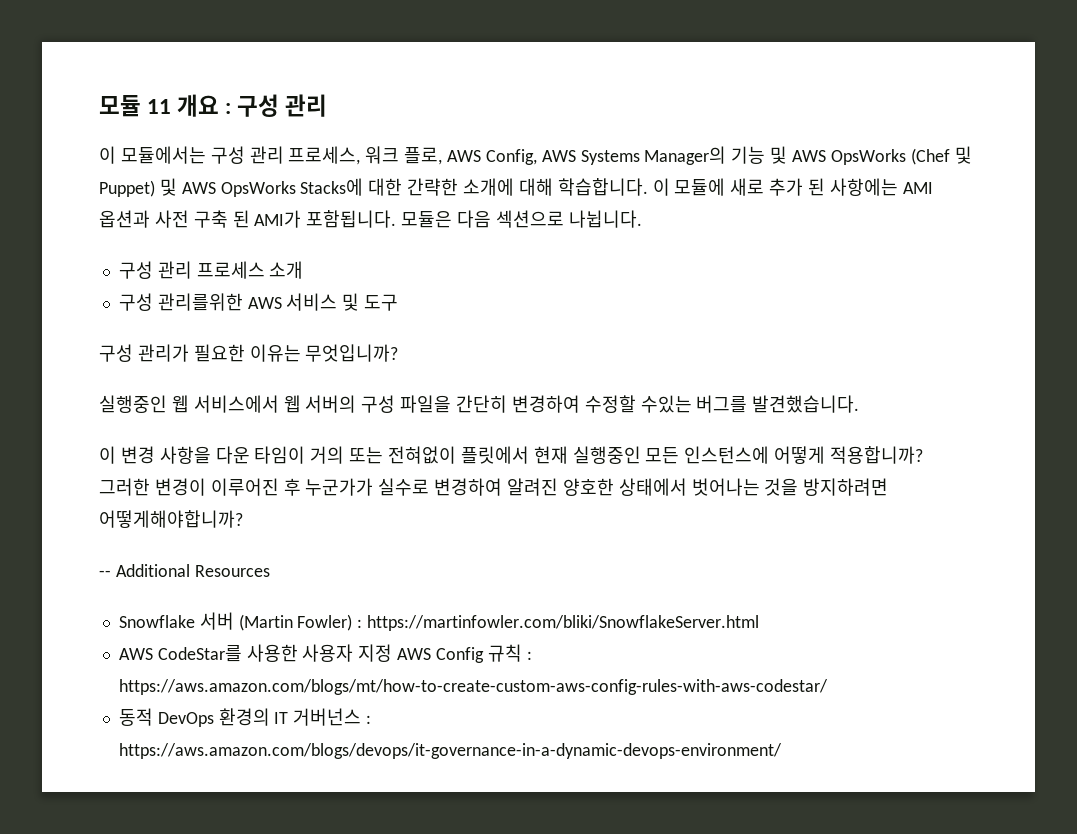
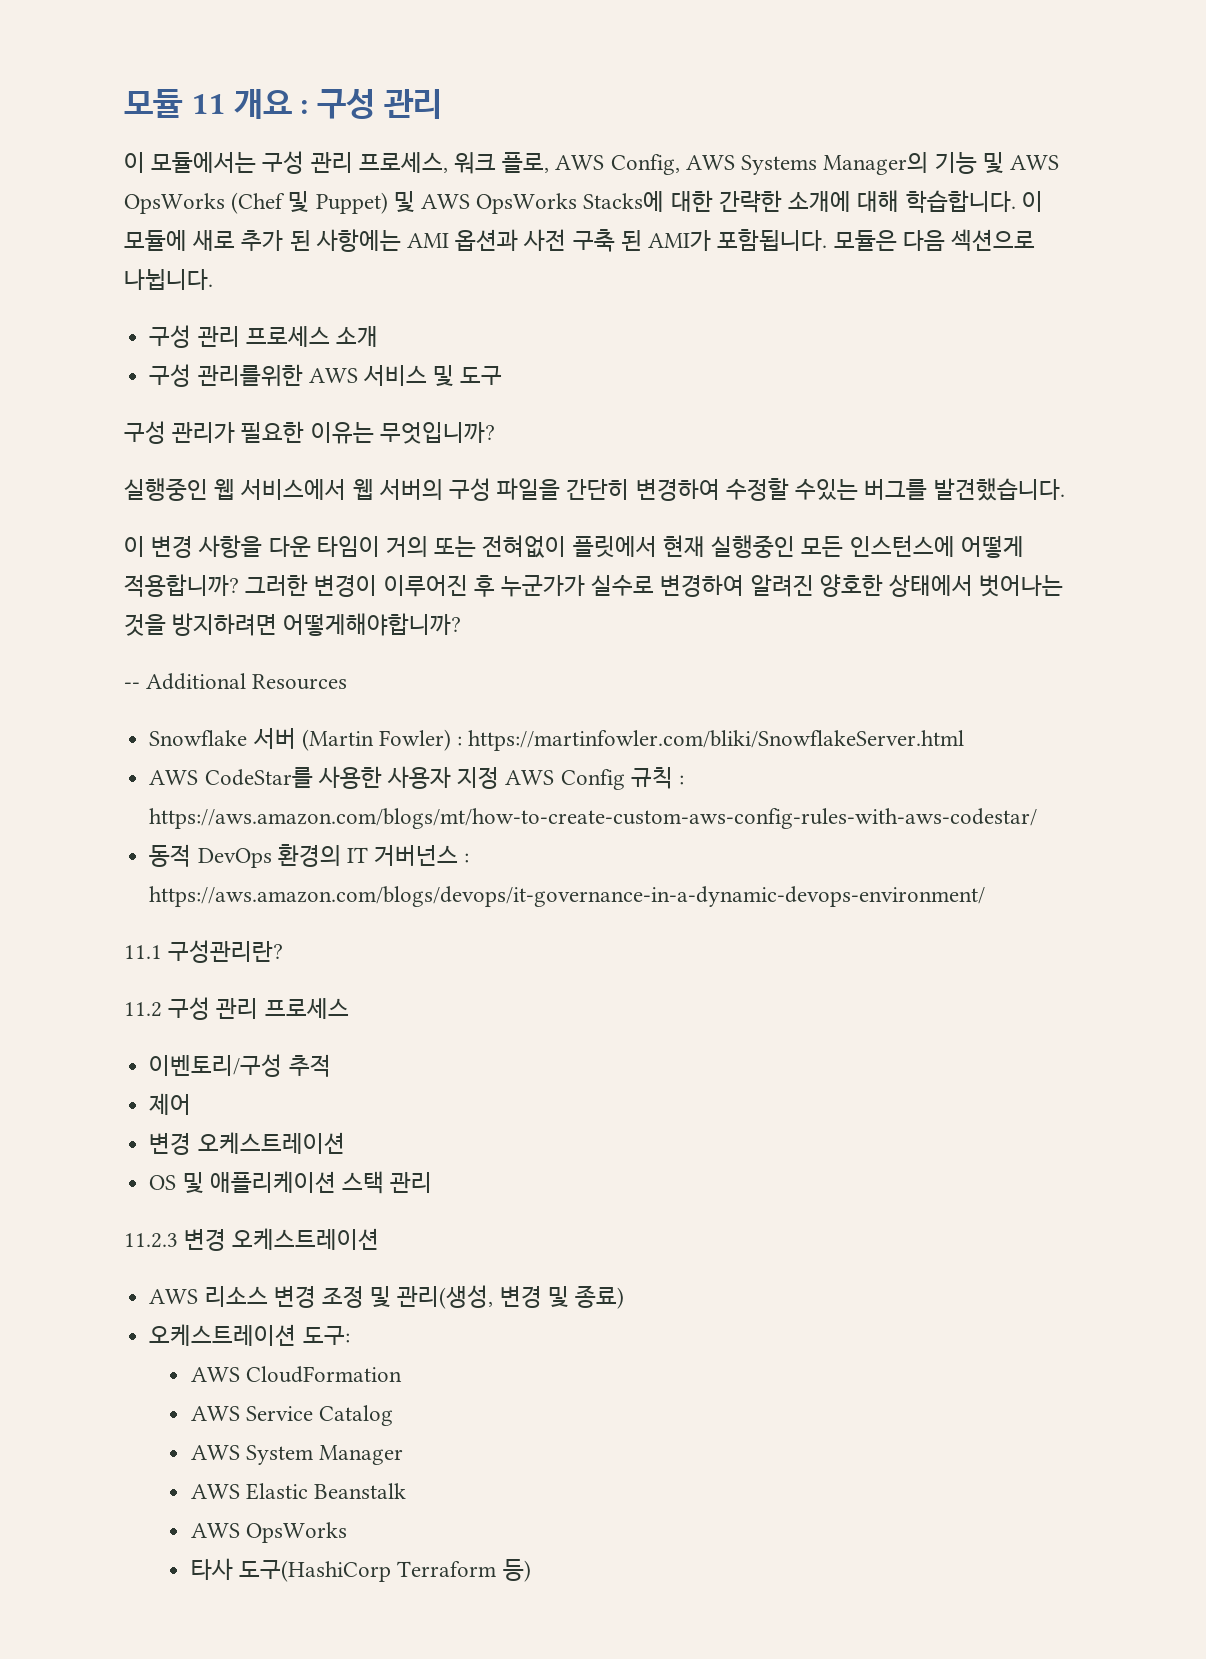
(782, 751) none -> [124,940,284,963] [124,997,349,1020] [149,1054,331,1077] [149,1093,192,1115] [149,1132,345,1155] [149,1171,433,1194] [124,1228,380,1251] [149,1285,624,1309] [149,1324,350,1346] [191,1366,403,1383] [191,1405,394,1426] [191,1445,404,1465] [191,1483,407,1500] [191,1522,348,1543] [191,1558,531,1582] // 11.1 구성관리란? // 11.2 구성 관리 프로세스 // 이벤토리/구성 추적 // 제어 // 변경 오케스트레이션 // OS 및 애플리케이션 스택 관리 // 11.2.3 변경 오케스트레이션 // AWS 리소스 변경 조정 및 관리(생성, 변경 및 종료) // 오케스트레이션 도구: // AWS CloudFormation // AWS Service Catalog // AWS System Manager // AWS Elastic Beanstalk // AWS OpsWorks // 타사 도구(HashiCorp Terraform 등)

